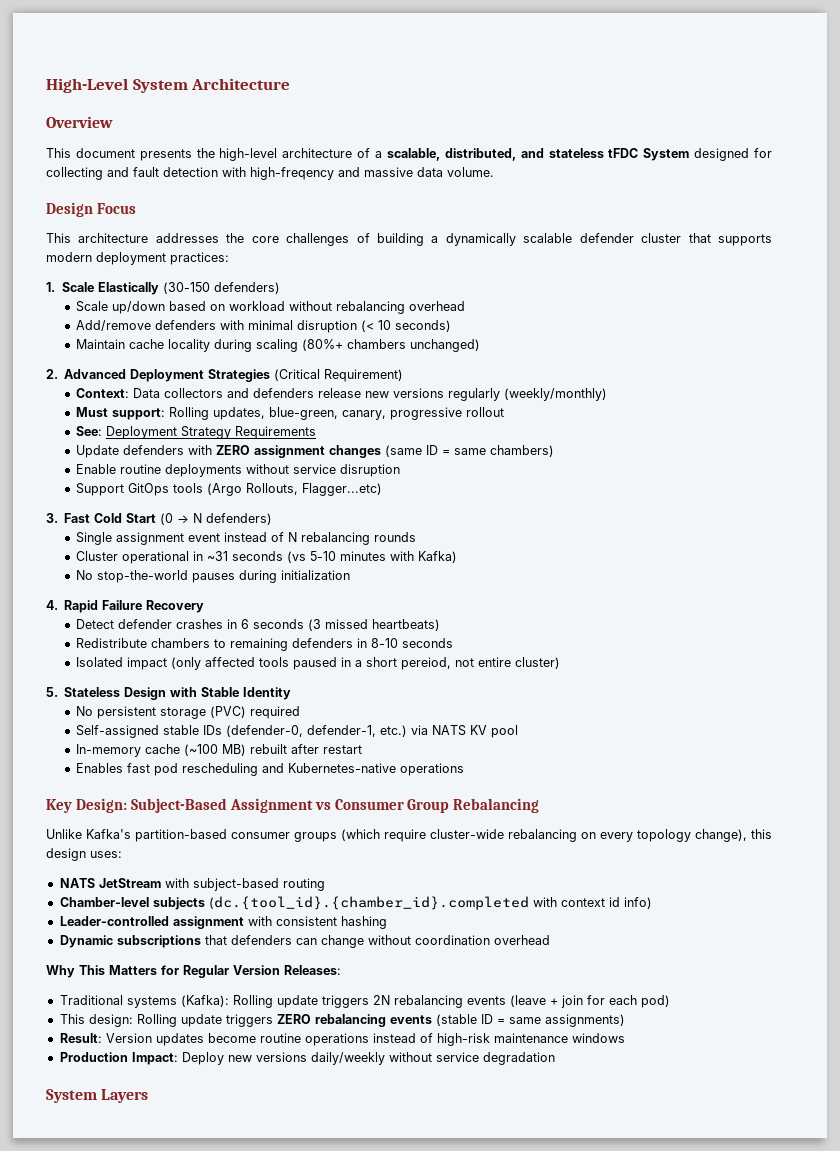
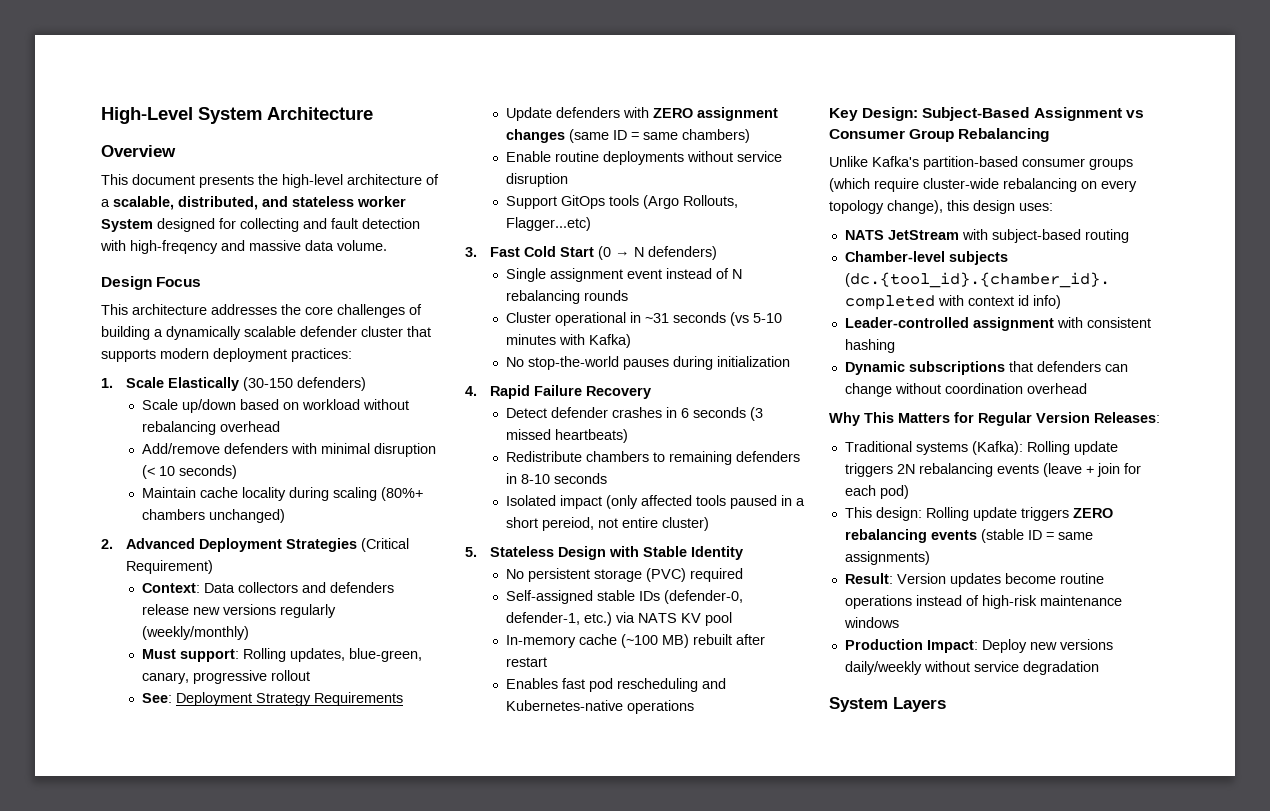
[608,148,639,158] tFDC -> [357,196,406,207] worker

